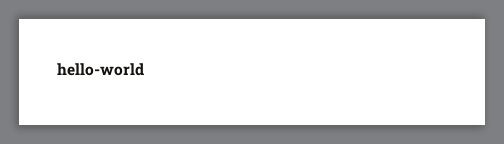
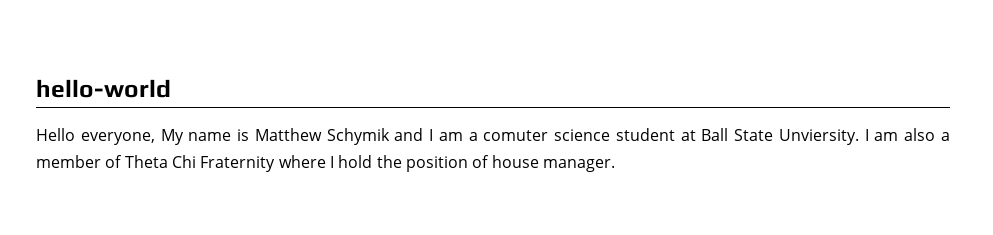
(144, 69) none -> [36,128,951,145] [36,155,615,172] // Hello everyone, My name is Matthew Schymik and I am a comuter science student at Ball State Unviersity. I am also a member of Theta Chi Fraternity where I hold the position of house manager.

